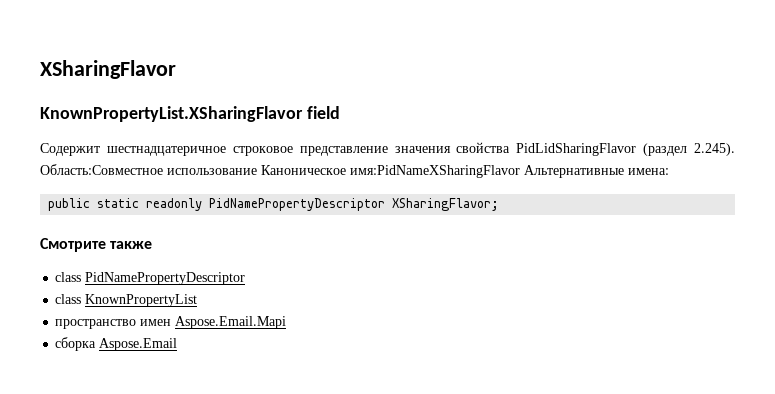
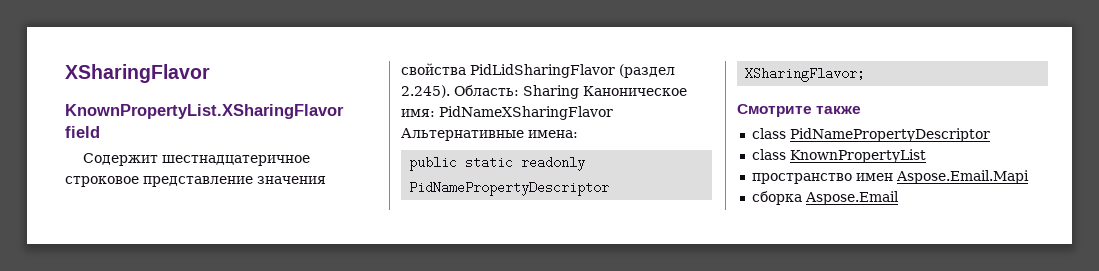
[40,164,520,178] Область:Совместное использование Каноническое имя:PidNameXSharingFlavor -> [454,85,687,99] [401,106,613,120] Область: Sharing Каноническое имя: PidNameXSharingFlavor

